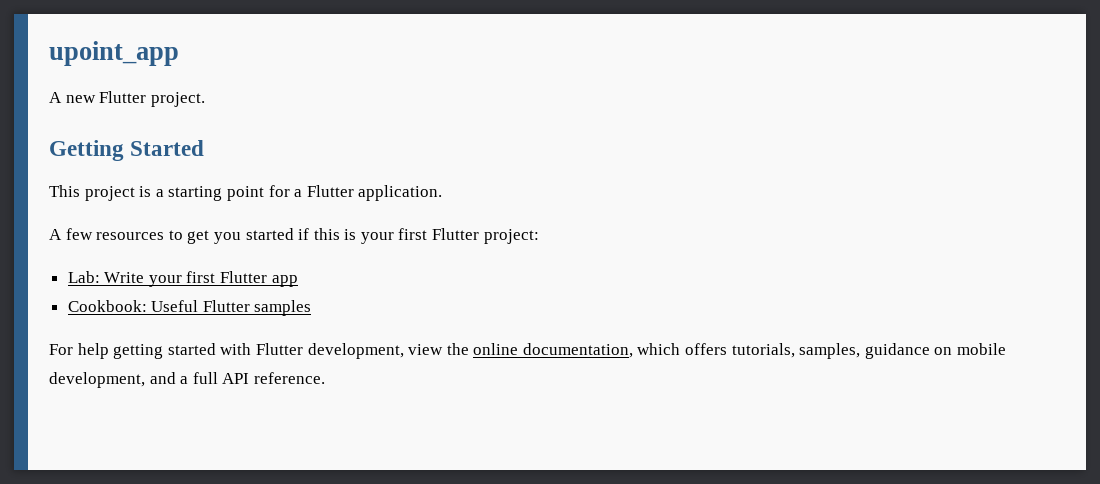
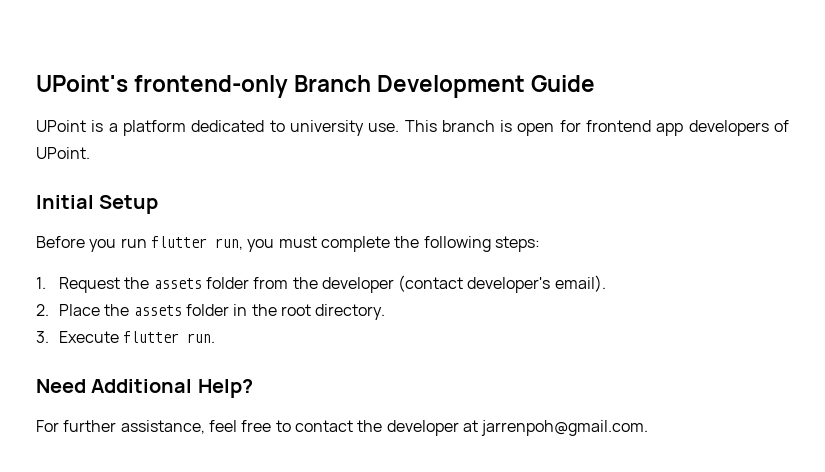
[49,41,179,66] [49,91,205,107] [49,140,205,161] [49,185,443,201] [49,228,539,244] [67,271,298,287] [67,300,312,316] [49,343,1007,359] [49,372,325,388] upoint_app // A new Flutter project. // Getting Started // This project is a starting point for a Flutter application. // A few resources to get you started if this is your first Flutter project: // Lab: Write your first Flutter app // Cookbook: Useful Flutter samples // For help getting started with Flutter development, view the online documentation, which offers tutorials, samples, guidance on mobile development, and a full API reference. -> [36,75,596,98] [36,120,789,136] [36,147,90,159] [36,195,159,214] [36,236,540,252] [36,275,606,293] [36,304,386,320] [36,331,216,343] [36,379,253,398] [36,420,649,436] UPoint's frontend-only Branch Development Guide // UPoint is a platform dedicated to university use. This branch is open for frontend app developers of UPoint. // Initial Setup // Before you run flutter run, you must complete the following steps: // 1. Request the assets folder from the developer (contact developer's email). // 2. Place the assets folder in the root directory. // 3. Execute flutter run. // Need Additional Help? // For further assistance, feel free to contact the developer at jarrenpoh@gmail.com.

